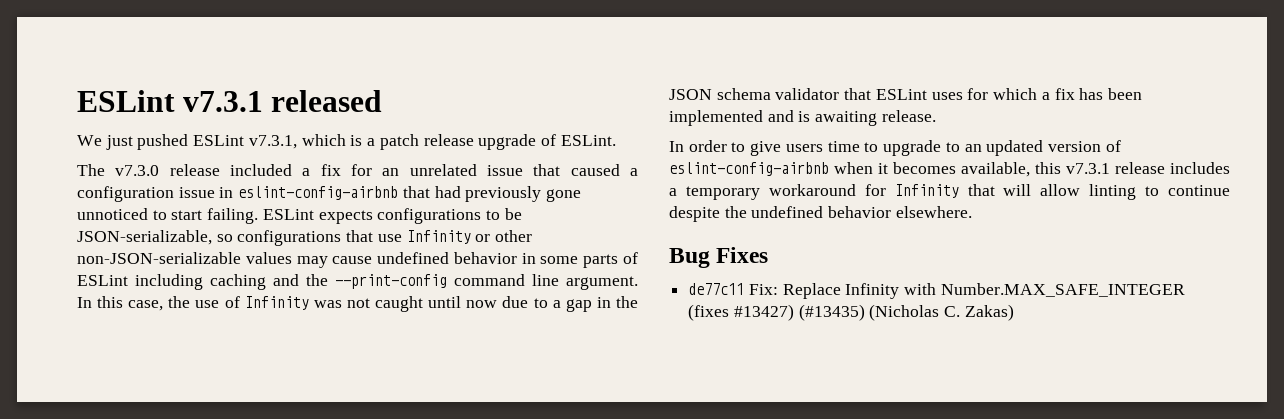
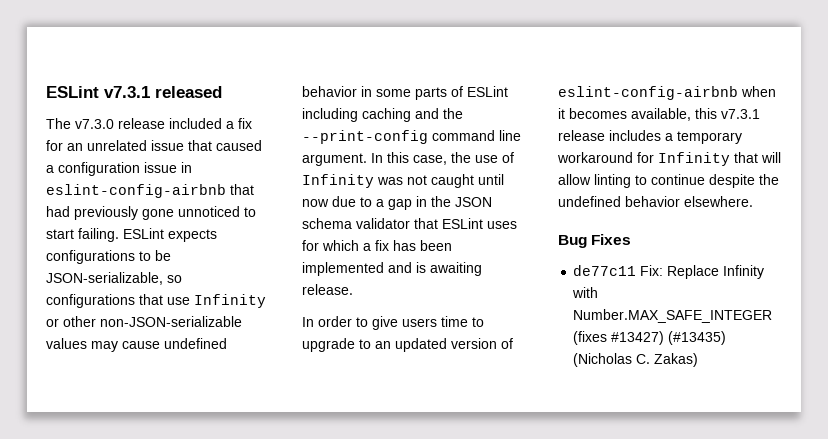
[77,134,616,150] // We just pushed ESLint v7.3.1, which is a patch release upgrade of ESLint. -> (222, 92) none

